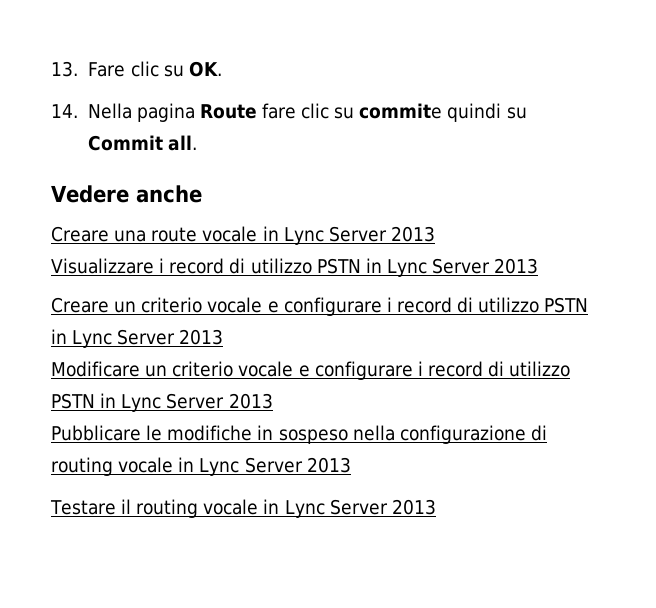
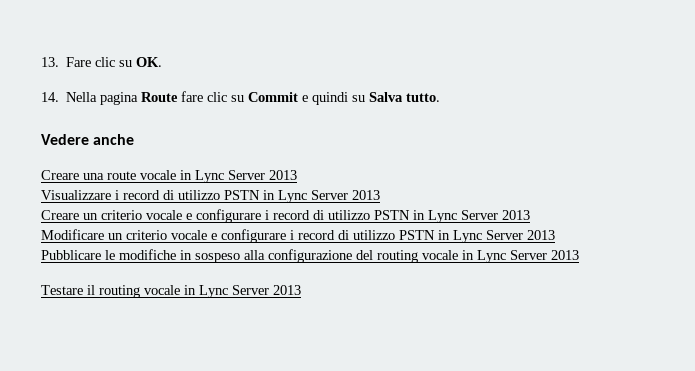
[359,103,527,122] [87,135,197,151] commite quindi su Commit all. -> [248,92,441,105] Commit e quindi su Salva tutto.
[352,425,547,444] nella configurazione di -> [244,249,373,263] alla configurazione del

